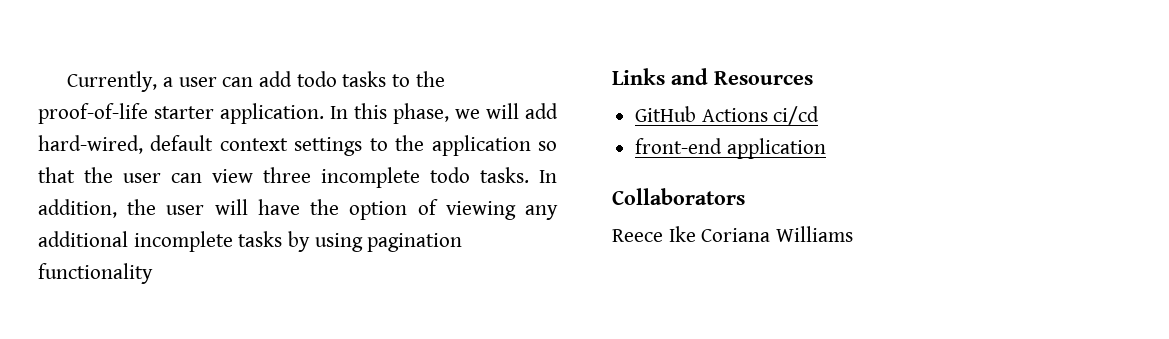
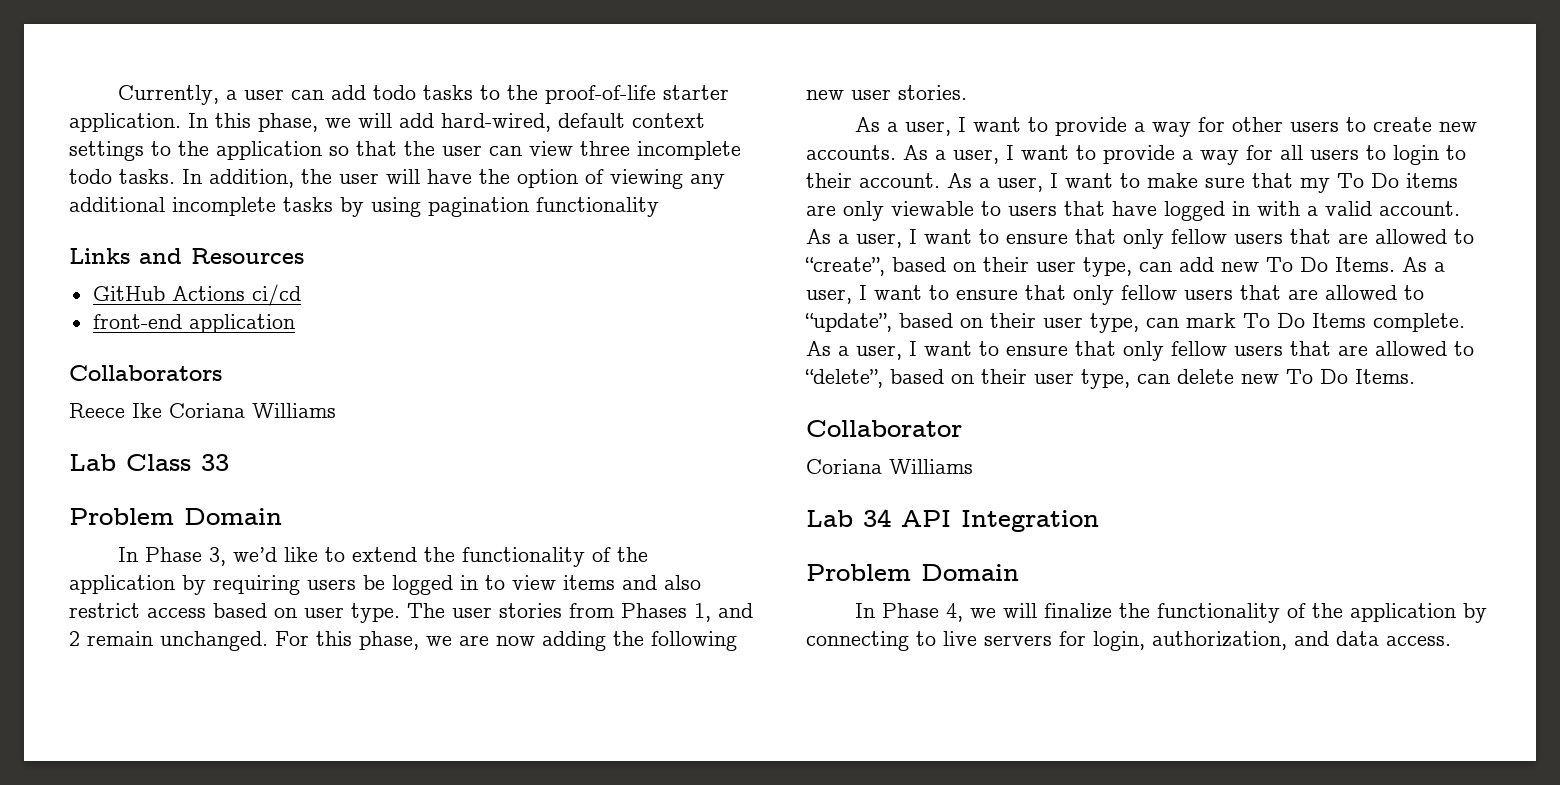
(854, 234) none -> [69,454,229,471] [69,508,282,525] [118,547,649,567] [69,575,701,595] [69,603,753,623] [69,631,737,651] [806,85,967,100] [855,117,1478,137] [806,145,1466,165] [806,173,1458,193] [806,201,1460,221] [806,229,1474,249] [805,257,1445,277] [806,285,1424,305] [805,313,1465,333] [806,341,1474,361] [805,369,1415,389] [806,420,962,437] [806,459,973,474] [806,509,1099,532] [806,564,1019,581] [855,603,1488,623] [806,631,1451,651] // Lab Class 33 // Problem Domain // In Phase 3, we’d like to extend the functionality of the application by requiring users be logged in to view items and also restrict access based on user type. The user stories from Phases 1, and 2 remain unchanged. For this phase, we are now adding the following new user stories. // As a user, I want to provide a way for other users to create new accounts. As a user, I want to provide a way for all users to login to their account. As a user, I want to make sure that my To Do items are only viewable to users that have logged in with a valid account. As a user, I want to ensure that only fellow users that are allowed to “create”, based on their user type, can add new To Do Items. As a user, I want to ensure that only fellow users that are allowed to “update”, based on their user type, can mark To Do Items complete. As a user, I want to ensure that only fellow users that are allowed to “delete”, based on their user type, can delete new To Do Items. // Collaborator // Coriana Williams // Lab 34 API Integration // Problem Domain // In Phase 4, we will finalize the functionality of the application by connecting to live servers for login, authorization, and data access.

